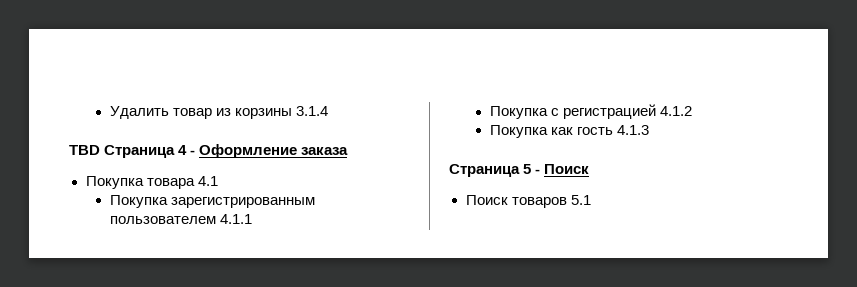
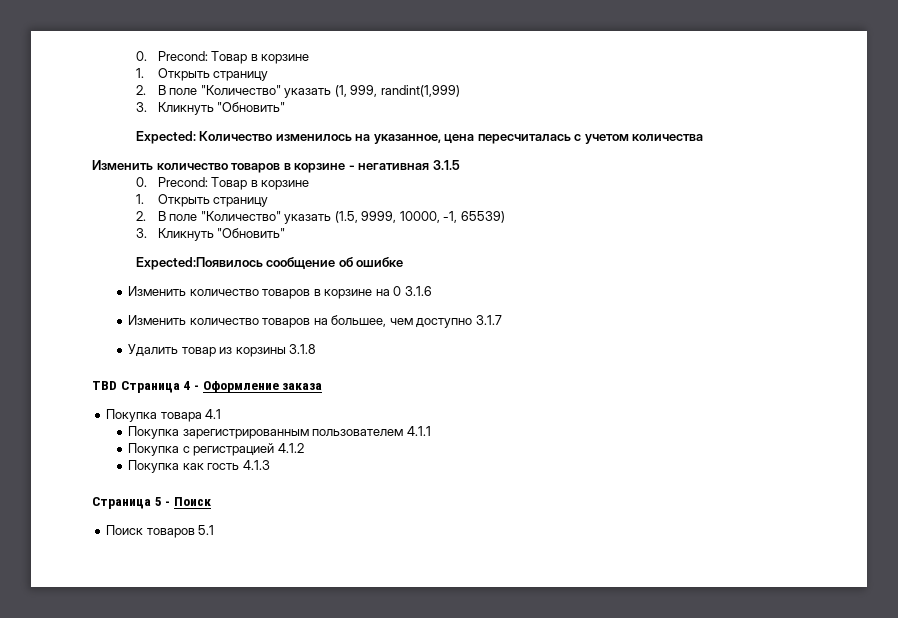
(109, 112) none -> [135,51,310,64] [135,68,269,81] [135,85,460,98] [135,102,286,115] [135,131,704,144] [92,160,460,173] [135,177,310,190] [135,194,269,207] [135,211,505,224] [135,228,286,241] [135,257,404,270] [128,286,432,299] [128,315,502,328] 0. Precond: Товар в корзине // 1. Открыть страницу // 2. В поле "Количество" указать (1, 999, randint(1,999) // 3. Кликнуть "Обновить" // Expected: Количество изменилось на указанное, цена пересчиталась с учетом количества // Изменить количество товаров в корзине - негативная 3.1.5 // 0. Precond: Товар в корзине // 1. Открыть страницу // 2. В поле "Количество" указать (1.5, 9999, 10000, -1, 65539) // 3. Кликнуть "Обновить" // Expected:Появилось сообщение об ошибке // Изменить количество товаров в корзине на 0 3.1.6 // Изменить количество товаров на большее, чем доступно 3.1.7 //
[295,106,328,116] 3.1.4 -> [289,344,317,354] 3.1.8

